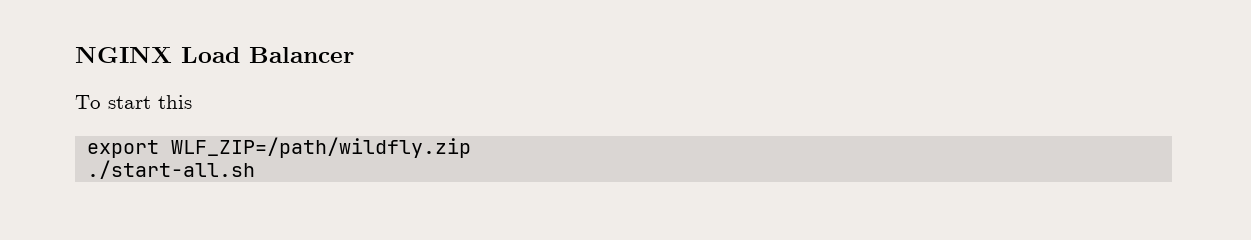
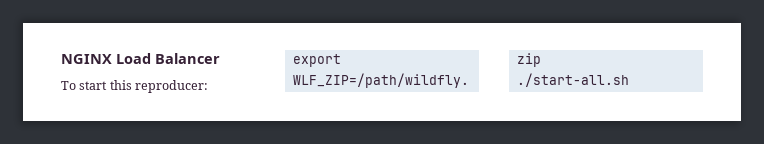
(192, 102) none -> [135,80,209,93] reproducer:

